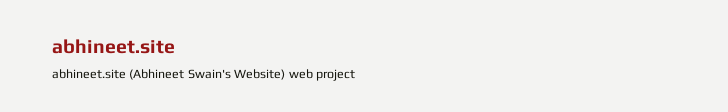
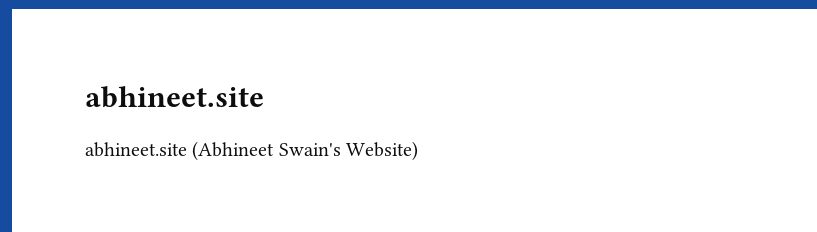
[288,69,355,81] web project -> (419, 151) none

